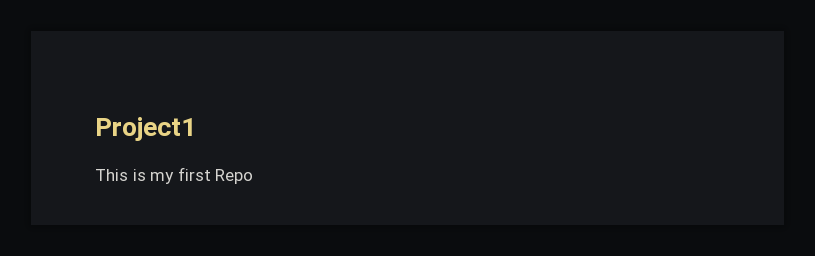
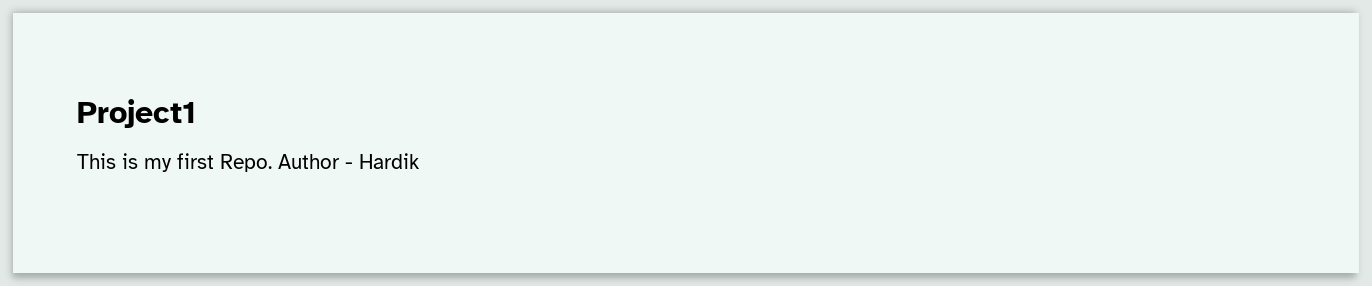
[215,169,254,184] Repo -> [220,153,420,172] Repo. Author - Hardik

